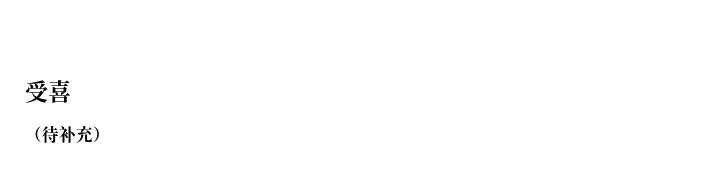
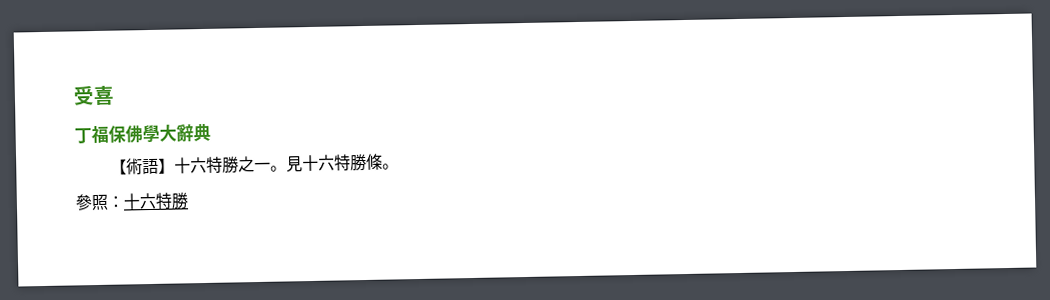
[25,125,110,143] （待补充） -> [74,123,211,144] [110,153,400,175] [75,192,189,211] 丁福保佛學大辭典 // 【術語】十六特勝之一。見十六特勝條。 // 參照：十六特勝

